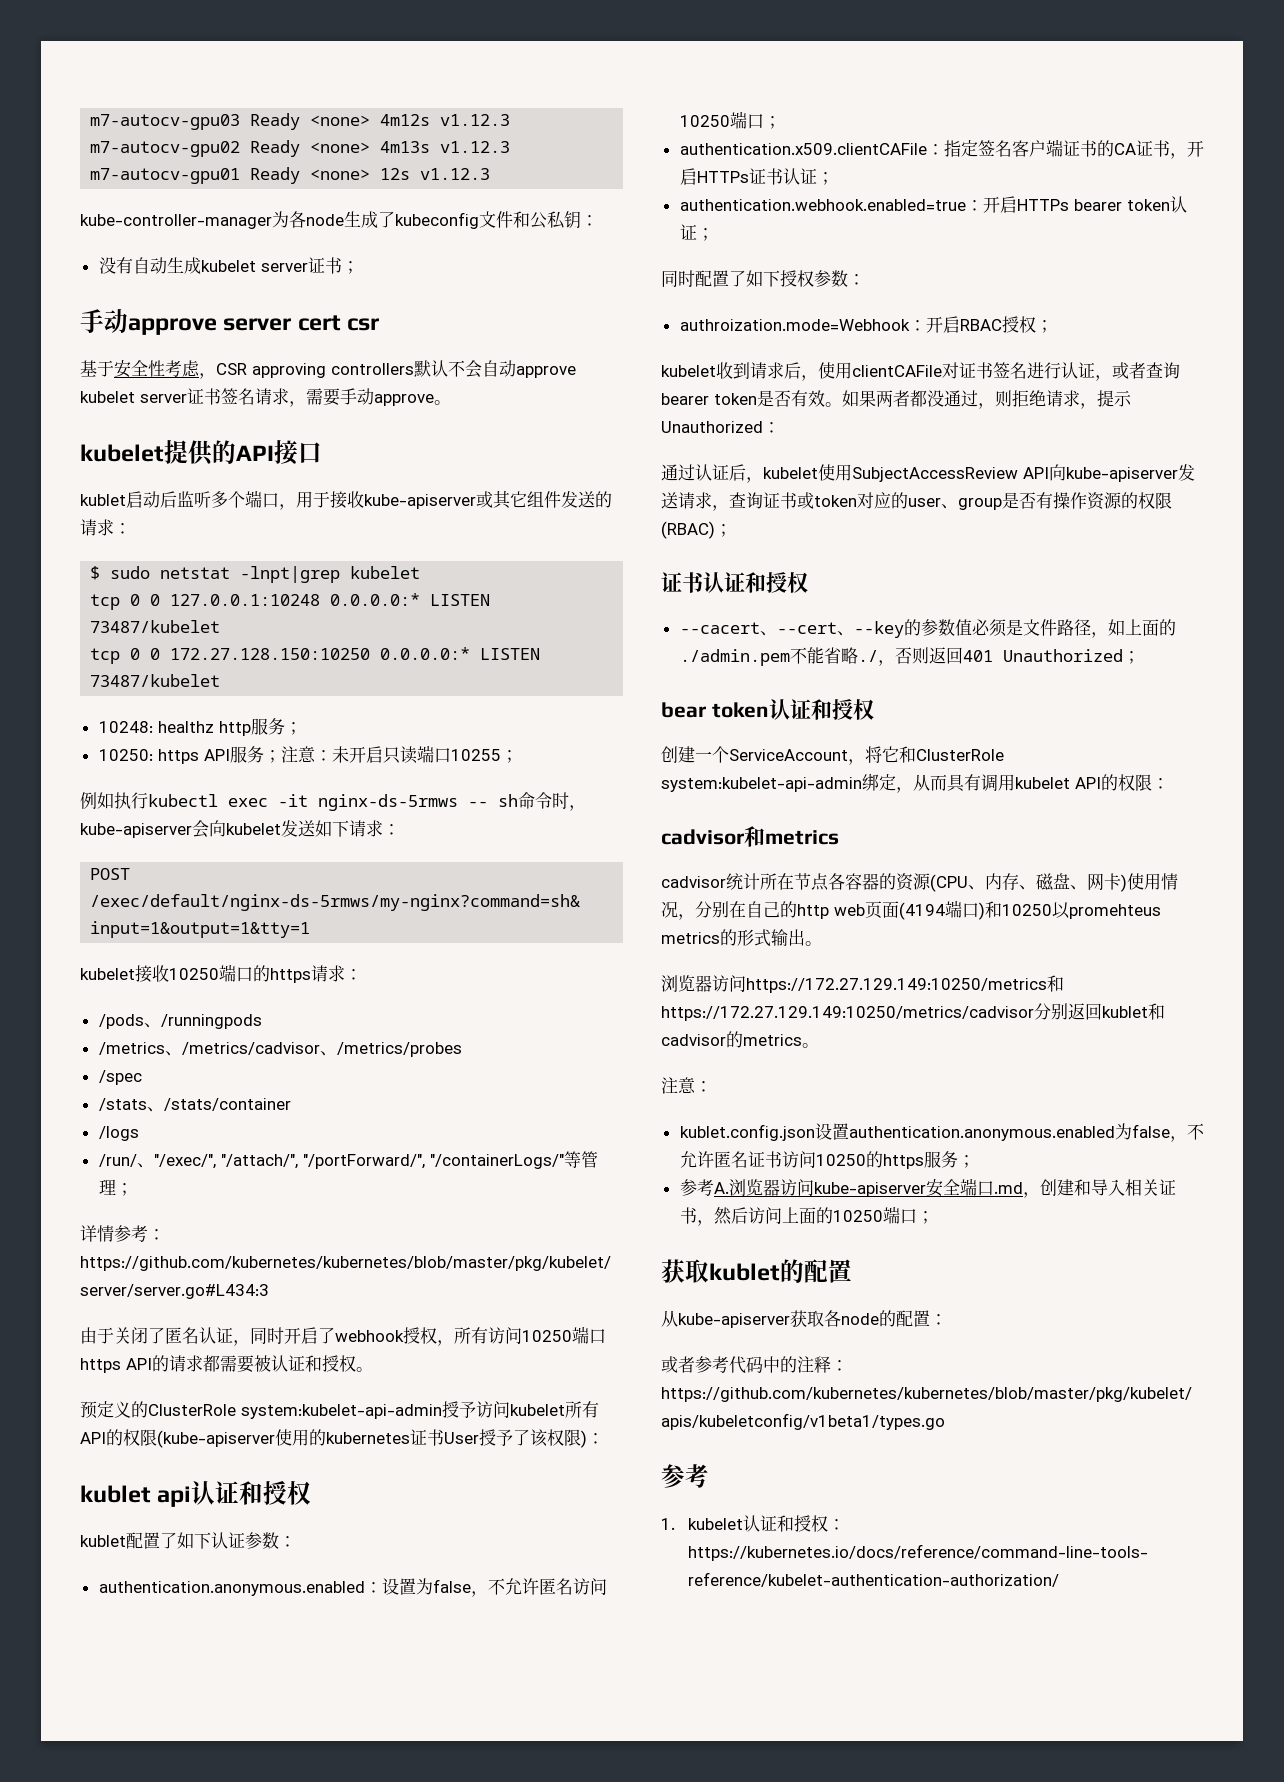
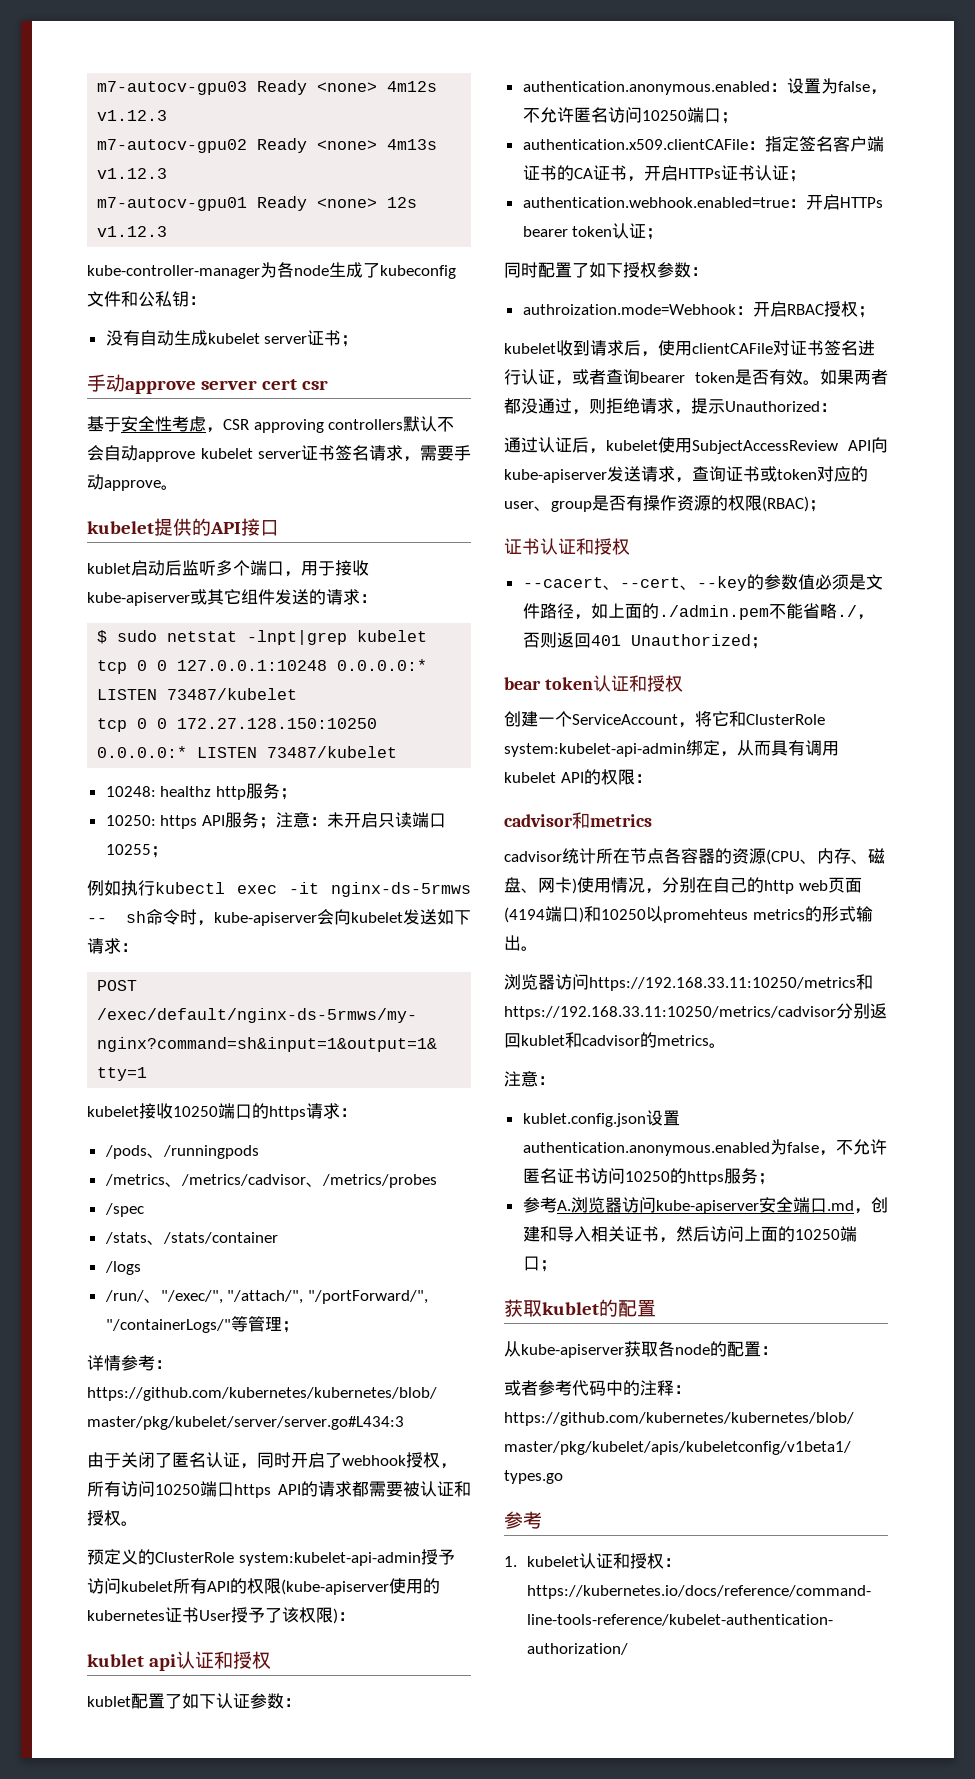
[746,975,1064,993] [661,1006,1034,1021] https://172.27.129.149:10250/metrics和https://172.27.129.149:10250/metrics/cadvisor -> [589,974,873,991] [504,1006,836,1020] https://192.168.33.11:10250/metrics和https://192.168.33.11:10250/metrics/cadvisor

